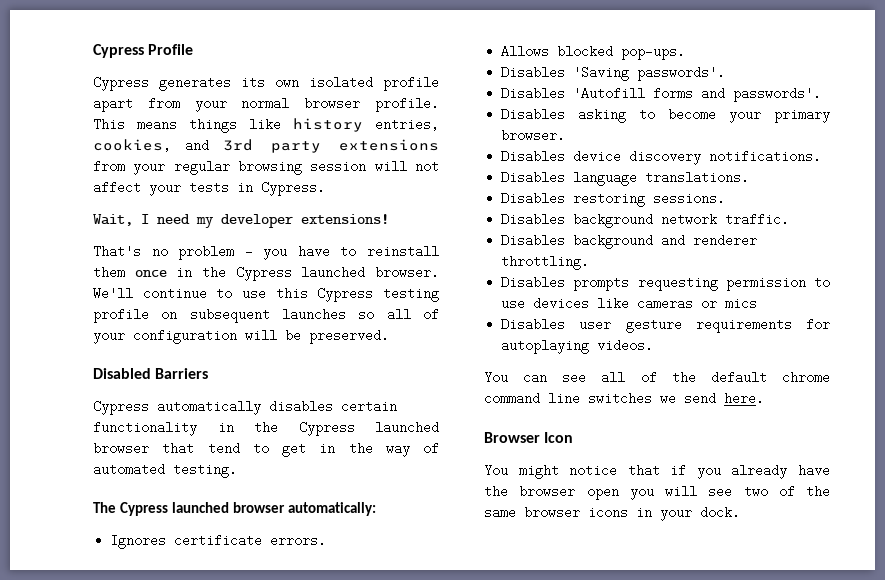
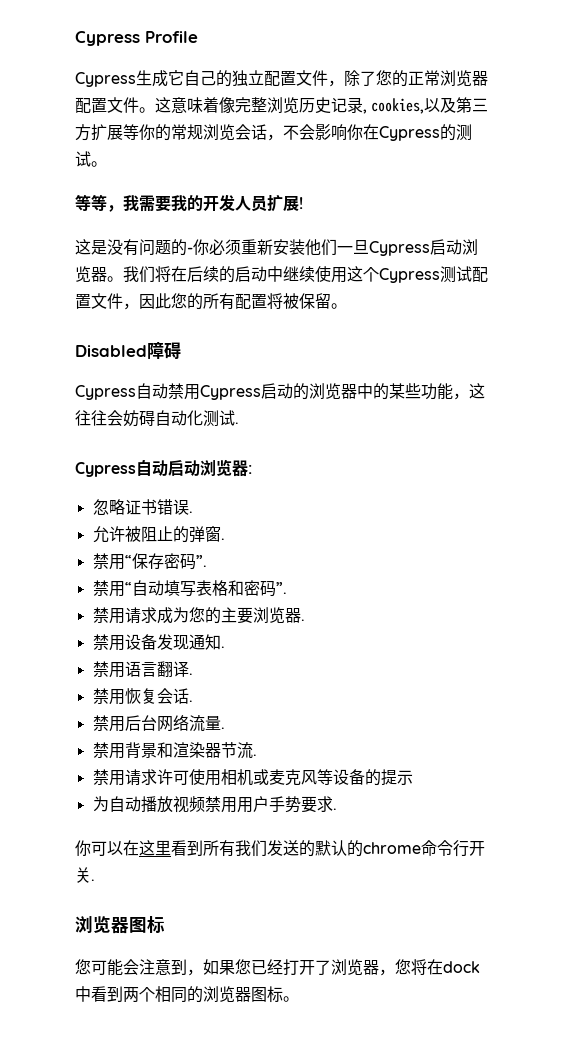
[159,76,439,91] [93,97,440,112] [93,118,439,133] [93,139,439,153] [93,160,439,175] [93,181,325,196] [93,214,389,228] [93,245,439,260] [93,266,439,281] [93,287,439,302] [93,308,439,323] [93,329,389,344] generates its own isolated profile apart from your normal browser profile. This means things like history entries, cookies, and 3rd party extensions from your regular browsing session will not affect your tests in Cypress. // Wait, I need my developer extensions! // That's no problem - you have to reinstall them once in the Cypress launched browser. We'll continue to use this Cypress testing profile on subsequent launches so all of your configuration will be preserved. -> [136,70,488,87] [75,97,489,114] [75,124,472,141] [75,151,107,167] [75,194,303,212] [75,239,478,256] [75,266,488,283] [75,293,347,310] 生成它自己的独立配置文件，除了您的正常浏览器配置文件。这意味着像完整浏览历史记录, cookies,以及第三方扩展等你的常规浏览会话，不会影响你在Cypress的测试。 // 等等，我需要我的开发人员扩展! // 这是没有问题的-你必须重新安装他们一旦Cypress启动浏览器。我们将在后续的启动中继续使用这个Cypress测试配置文件，因此您的所有配置将被保留。
[155,368,209,379] [93,400,397,415] [93,421,439,436] [93,442,439,457] [93,463,237,478] [93,502,376,516] [110,534,327,549] [501,45,686,60] [501,66,726,81] [501,87,822,102] [501,108,830,123] [501,129,566,142] [501,150,822,165] [501,171,750,186] [501,192,726,207] [501,213,790,228] [501,234,758,249] [501,255,590,270] [501,276,830,291] [501,297,758,310] [501,318,830,333] [501,339,654,354] [484,371,830,384] [484,392,764,405] [484,432,574,443] [484,464,830,479] [484,485,830,500] [484,506,740,521] Barriers // Cypress automatically disables certain functionality in the Cypress launched browser that tend to get in the way of automated testing. // The Cypress launched browser automatically: // Ignores certificate errors. // Allows blocked pop-ups. // Disables 'Saving passwords'. // Disables 'Autofill forms and passwords'. // Disables asking to become your primary browser. // Disables device discovery notifications. // Disables language translations. // Disables restoring sessions. // Disables background network traffic. // Disables background and renderer throttling. // Disables prompts requesting permission to use devices like cameras or mics // Disables user gesture requirements for autoplaying videos. // You can see all of the default chrome command line switches we send here. // Browser Icon // You might notice that if you already have the browser open you will see two of the same browser icons in your dock. -> [147,342,181,359] [75,383,485,400] [75,410,239,427] [75,459,252,477] [92,499,193,515] [92,526,225,543] [92,553,207,570] [92,580,287,597] [92,607,305,624] [92,634,225,651] [92,661,193,678] [92,688,193,705] [92,714,225,732] [92,742,257,759] [92,769,413,786] [92,796,337,813] [75,840,485,857] [75,867,95,883] [75,916,165,934] [75,959,480,976] [75,986,299,1003] 障碍 // Cypress自动禁用Cypress启动的浏览器中的某些功能，这往往会妨碍自动化测试. // Cypress自动启动浏览器: // 忽略证书错误. // 允许被阻止的弹窗. // 禁用“保存密码”. // 禁用“自动填写表格和密码”. // 禁用请求成为您的主要浏览器. // 禁用设备发现通知. // 禁用语言翻译. // 禁用恢复会话. // 禁用后台网络流量. // 禁用背景和渲染器节流. // 禁用请求许可使用相机或麦克风等设备的提示 // 为自动播放视频禁用用户手势要求. // 你可以在这里看到所有我们发送的默认的chrome命令行开关. // 浏览器图标 // 您可能会注意到，如果您已经打开了浏览器，您将在dock中看到两个相同的浏览器图标。

